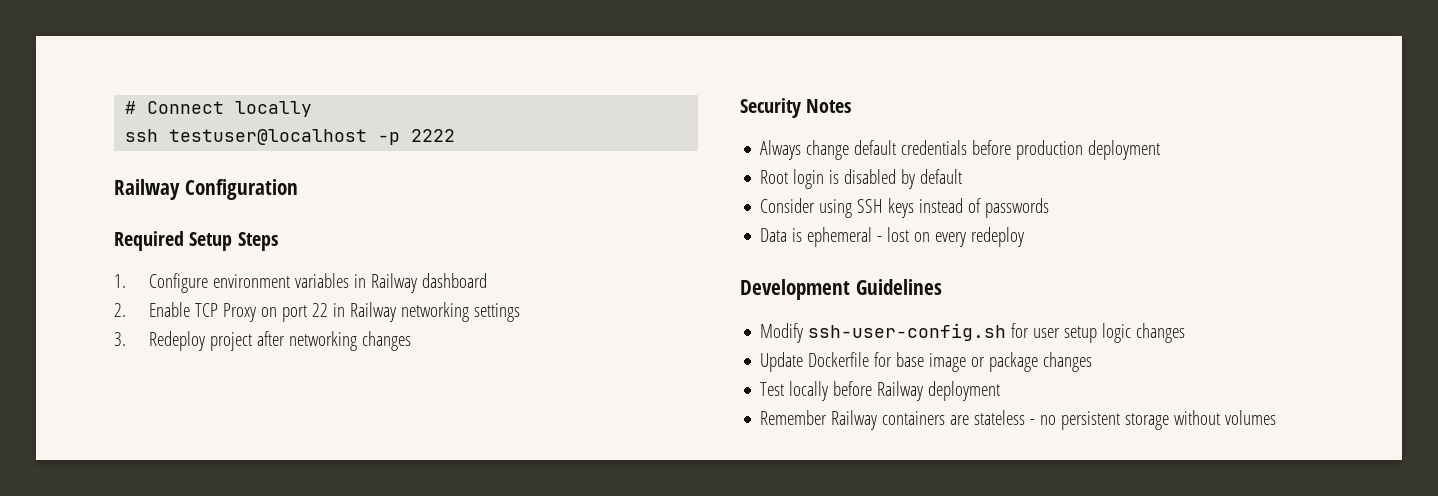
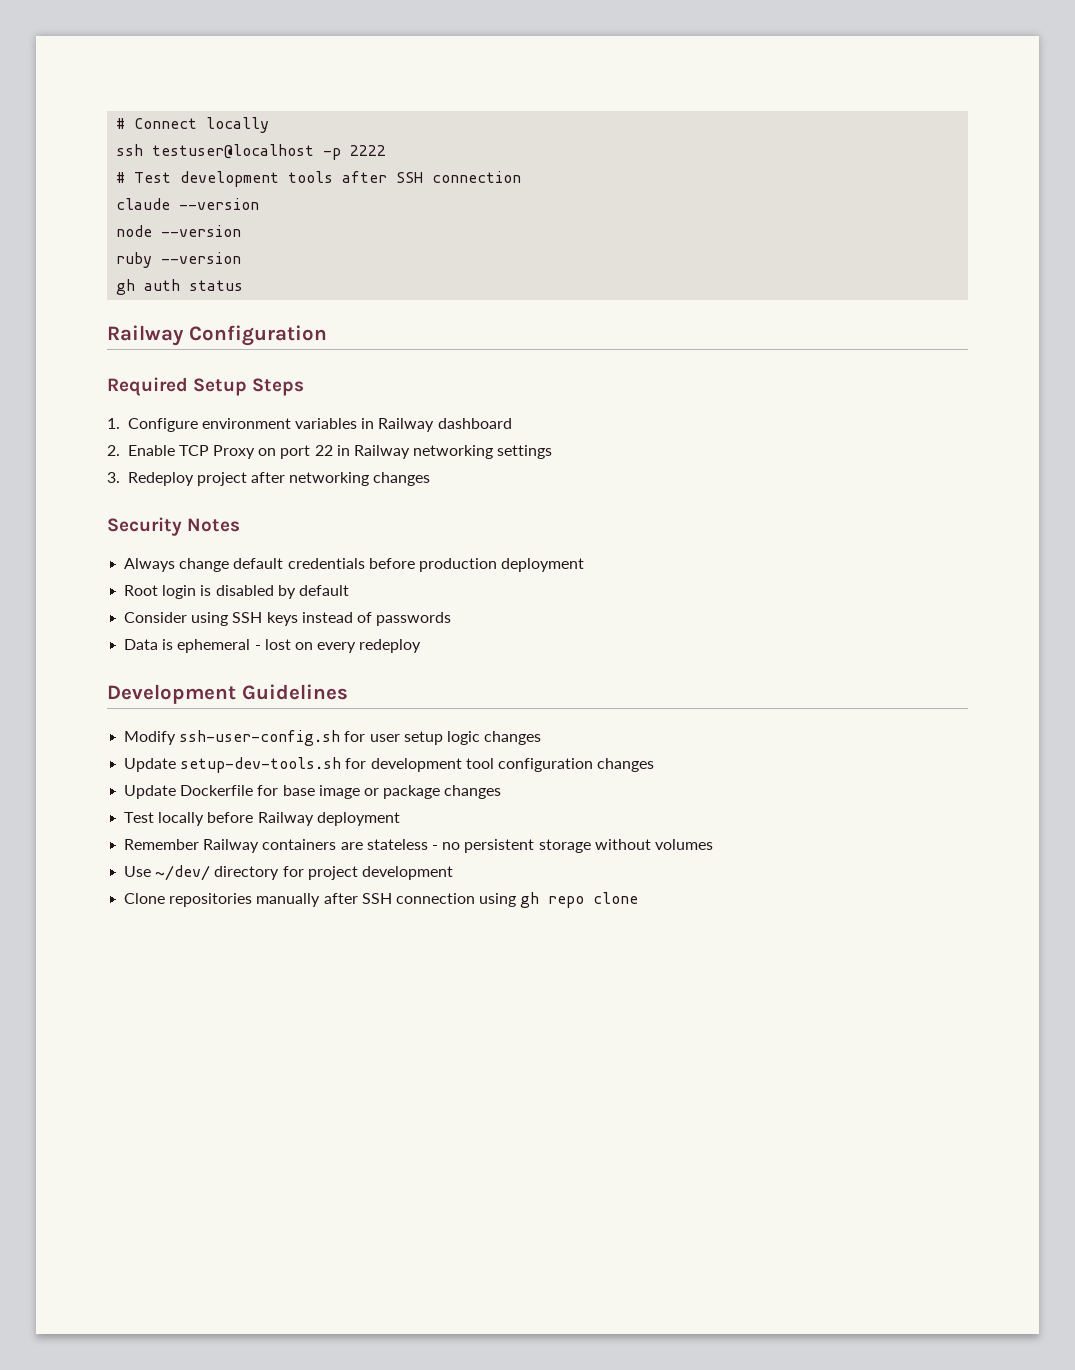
(456, 135) none -> [116,171,522,187] [116,198,260,210] [116,225,242,237] [116,252,242,268] [116,279,244,295] // # Test development tools after SSH connection // claude --version // node --version // ruby --version // gh auth status
(1186, 333) none -> [124,757,655,773] // Update setup-dev-tools.sh for development tool configuration changes
(1277, 417) none -> [124,865,453,881] [124,892,639,908] // Use ~/dev/ directory for project development // Clone repositories manually after SSH connection using gh repo clone

